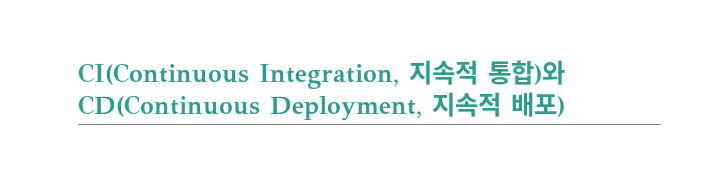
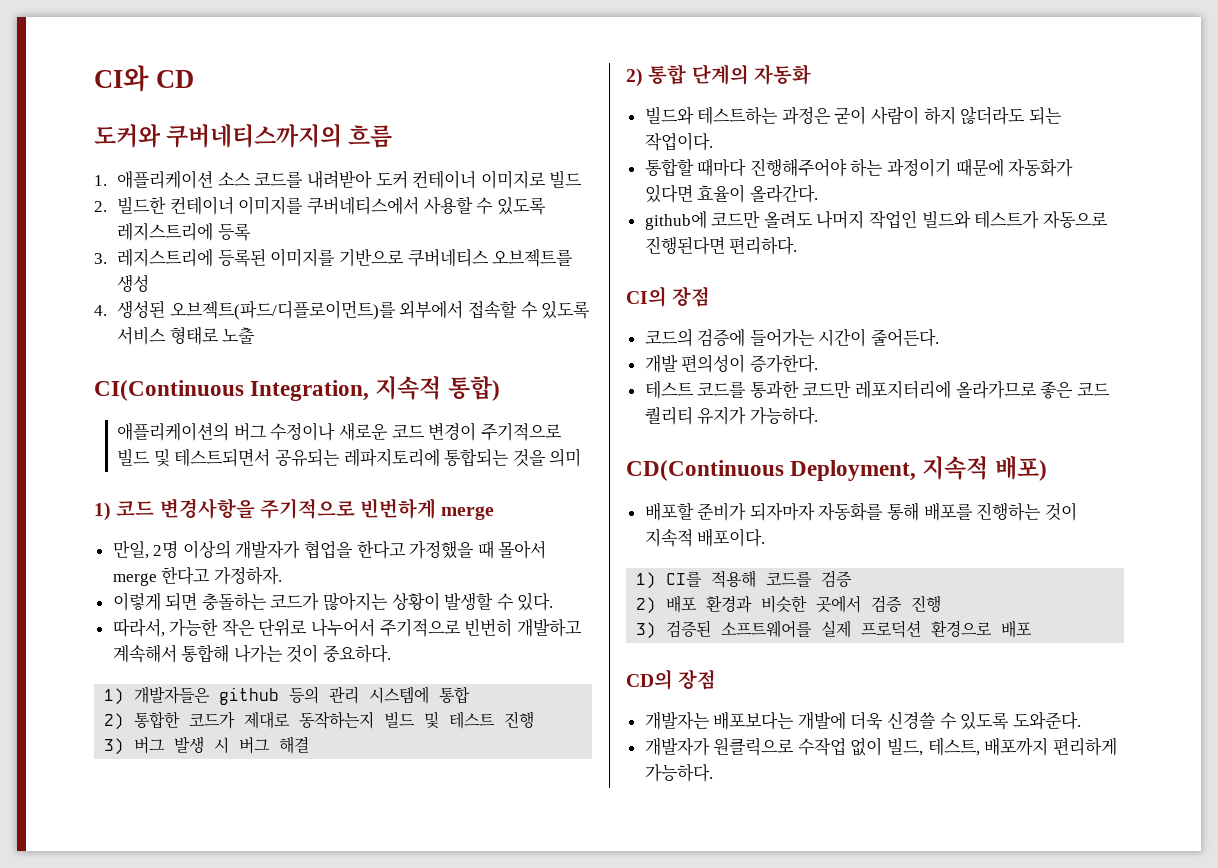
[78,60,565,89] [78,92,565,121] CI(Continuous Integration, 지속적 통합)와 CD(Continuous Deployment, 지속적 배포) -> [94,65,195,92] [94,124,393,148] [94,170,583,189] [94,196,546,215] [117,222,251,241] [94,248,574,267] [117,274,150,292] [94,300,591,320] [117,326,256,345] [94,376,500,401] [117,422,562,441] [117,448,582,467] [94,498,495,521] [112,540,547,559] [112,566,282,586] [112,592,554,611] [112,618,582,637] [112,644,392,663] [104,686,471,705] [104,711,535,730] [104,736,310,755] [626,64,811,87] [644,106,1062,125] [644,132,713,151] [644,158,1074,177] [644,184,818,203] [644,210,1108,230] [644,236,798,255] [626,286,711,307] [644,328,940,347] [644,354,818,373] [644,380,1110,399] [644,407,818,425] [626,456,1047,481] [644,502,1077,521] [644,528,766,547] [636,570,853,589] [636,595,942,614] [636,620,1033,639] [626,669,717,690] [644,711,1081,730] [644,737,1117,756] [644,764,713,782] CI와 CD // 도커와 쿠버네티스까지의 흐름 // 1. 애플리케이션 소스 코드를 내려받아 도커 컨테이너 이미지로 빌드 // 2. 빌드한 컨테이너 이미지를 쿠버네티스에서 사용할 수 있도록 레지스트리에 등록 // 3. 레지스트리에 등록된 이미지를 기반으로 쿠버네티스 오브젝트를 생성 // 4. 생성된 오브젝트(파드/디플로이먼트)를 외부에서 접속할 수 있도록 서비스 형태로 노출 // CI(Continuous Integration, 지속적 통합) // 애플리케이션의 버그 수정이나 새로운 코드 변경이 주기적으로 빌드 및 테스트되면서 공유되는 레파지토리에 통합되는 것을 의미 // 1) 코드 변경사항을 주기적으로 빈번하게 merge // 만일, 2명 이상의 개발자가 협업을 한다고 가정했을 때 몰아서 merge 한다고 가정하자. // 이렇게 되면 충돌하는 코드가 많아지는 상황이 발생할 수 있다. // 따라서, 가능한 작은 단위로 나누어서 주기적으로 빈번히 개발하고 계속해서 통합해 나가는 것이 중요하다. // 1) 개발자들은 github 등의 관리 시스템에 통합 // 2) 통합한 코드가 제대로 동작하는지 빌드 및 테스트 진행 // 3) 버그 발생 시 버그 해결 // 2) 통합 단계의 자동화 // 빌드와 테스트하는 과정은 굳이 사람이 하지 않더라도 되는 작업이다. // 통합할 때마다 진행해주어야 하는 과정이기 때문에 자동화가 있다면 효율이 올라간다. // github에 코드만 올려도 나머지 작업인 빌드와 테스트가 자동으로 진행된다면 편리하다. // CI의 장점 // 코드의 검증에 들어가는 시간이 줄어든다. // 개발 편의성이 증가한다. // 테스트 코드를 통과한 코드만 레포지터리에 올라가므로 좋은 코드 퀄리티 유지가 가능하다. // CD(Continuous Deployment, 지속적 배포) // 배포할 준비가 되자마자 자동화를 통해 배포를 진행하는 것이 지속적 배포이다. // 1) CI를 적용해 코드를 검증 // 2) 배포 환경과 비슷한 곳에서 검증 진행 // 3) 검증된 소프트웨어를 실제 프로덕션 환경으로 배포 // CD의 장점 // 개발자는 배포보다는 개발에 더욱 신경쓸 수 있도록 도와준다. // 개발자가 원클릭으로 수작업 없이 빌드, 테스트, 배포까지 편리하게 가능하다.

